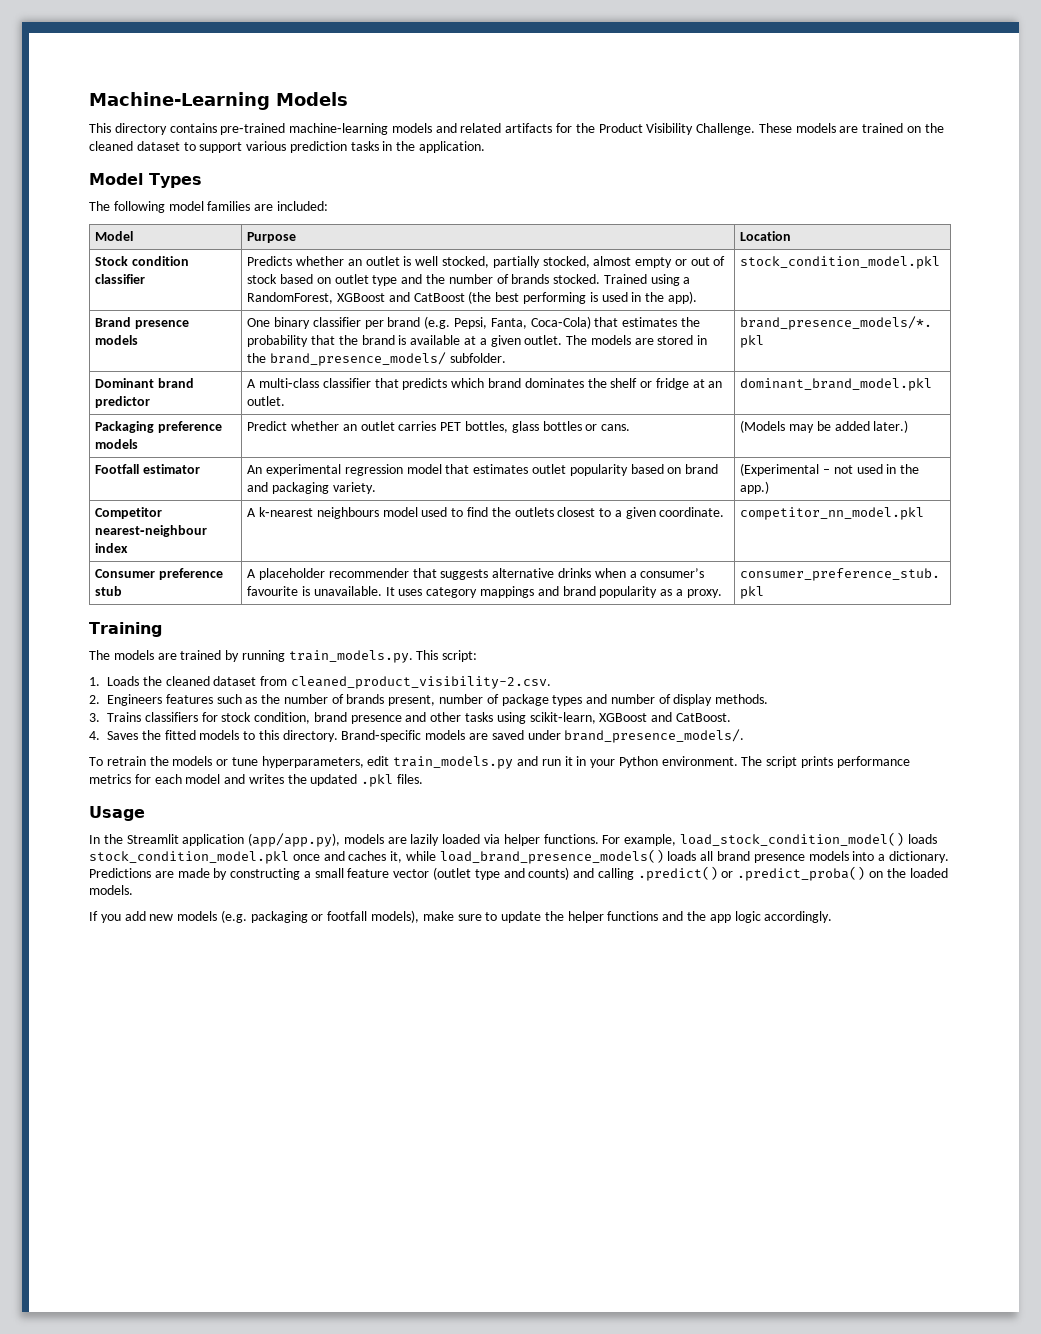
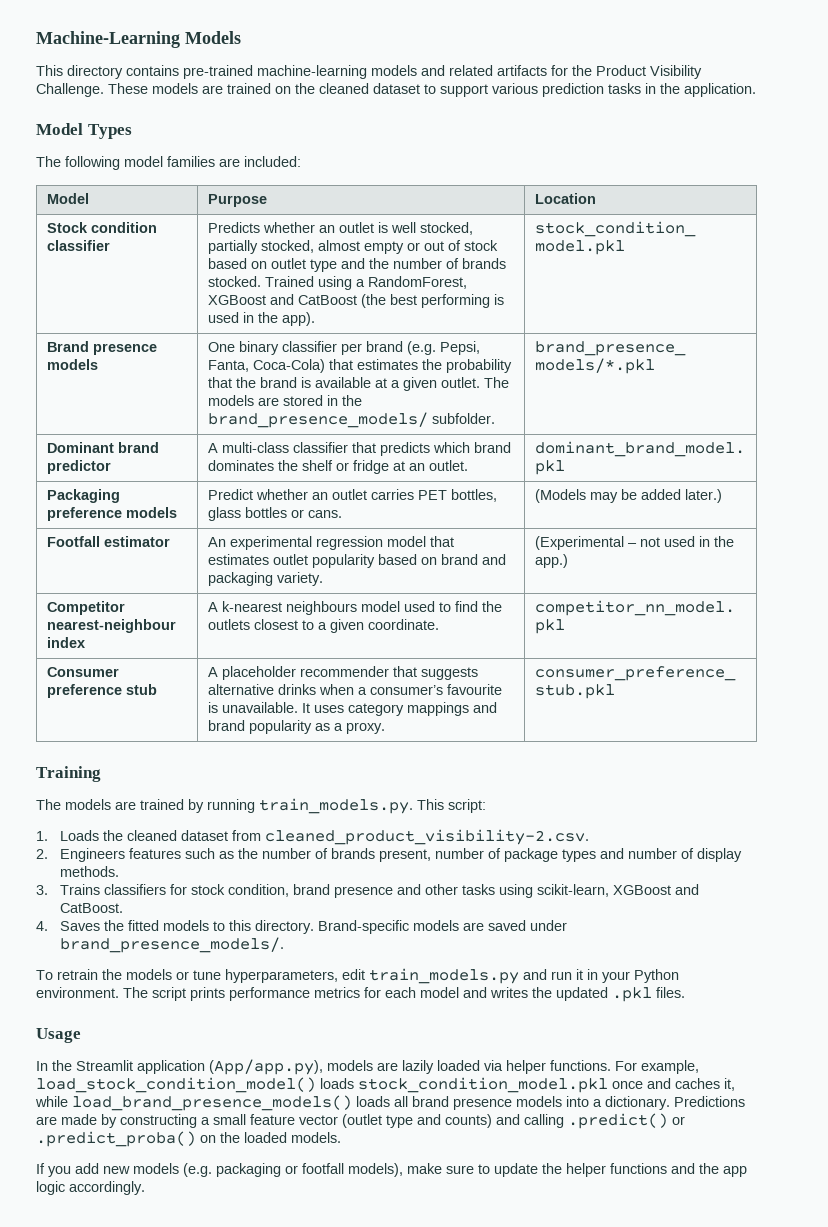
[248,833,341,847] (app/app.py), -> [209,1059,323,1075] (App/app.py),

